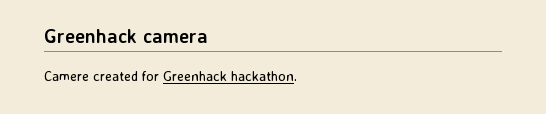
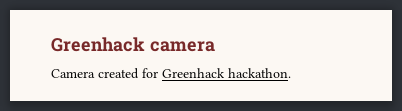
[44,71,89,81] Camere -> [51,69,95,78] Camera

